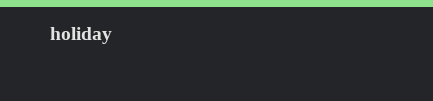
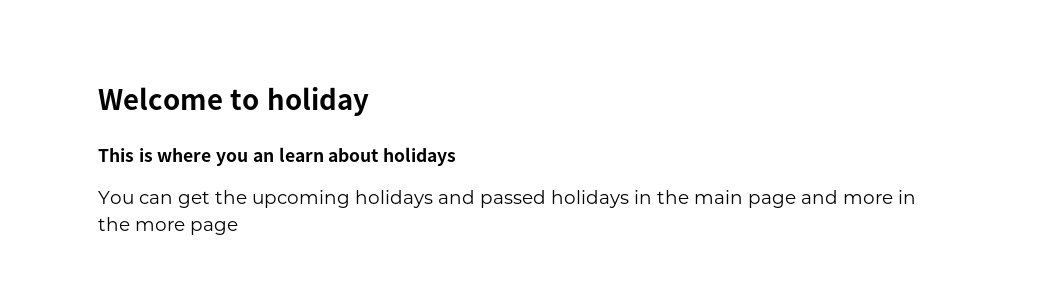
(50, 35) none -> [98,87,260,110] Welcome to
(112, 35) none -> [98,147,457,166] [98,190,916,208] [98,217,238,235] // This is where you an learn about holidays // You can get the upcoming holidays and passed holidays in the main page and more in the more page

